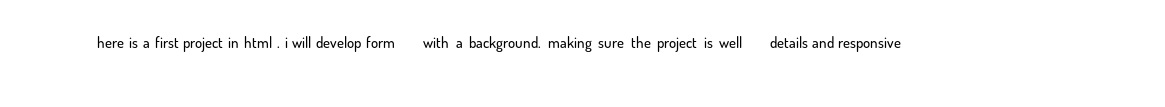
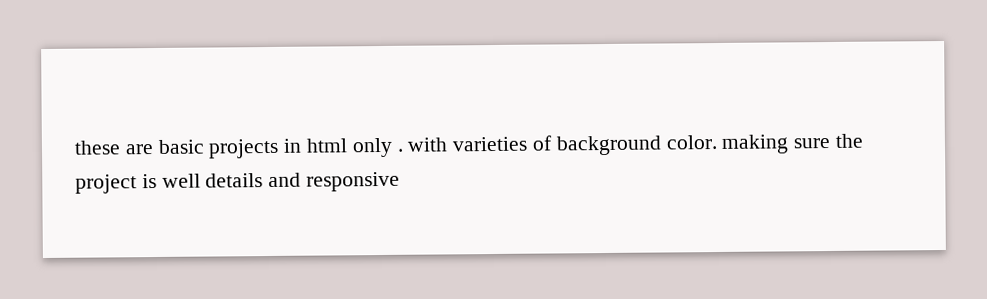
[97,36,541,52] here is a first project in html . i will develop form with a background. -> [74,135,718,159] these are basic projects in html only . with varieties of background color.

